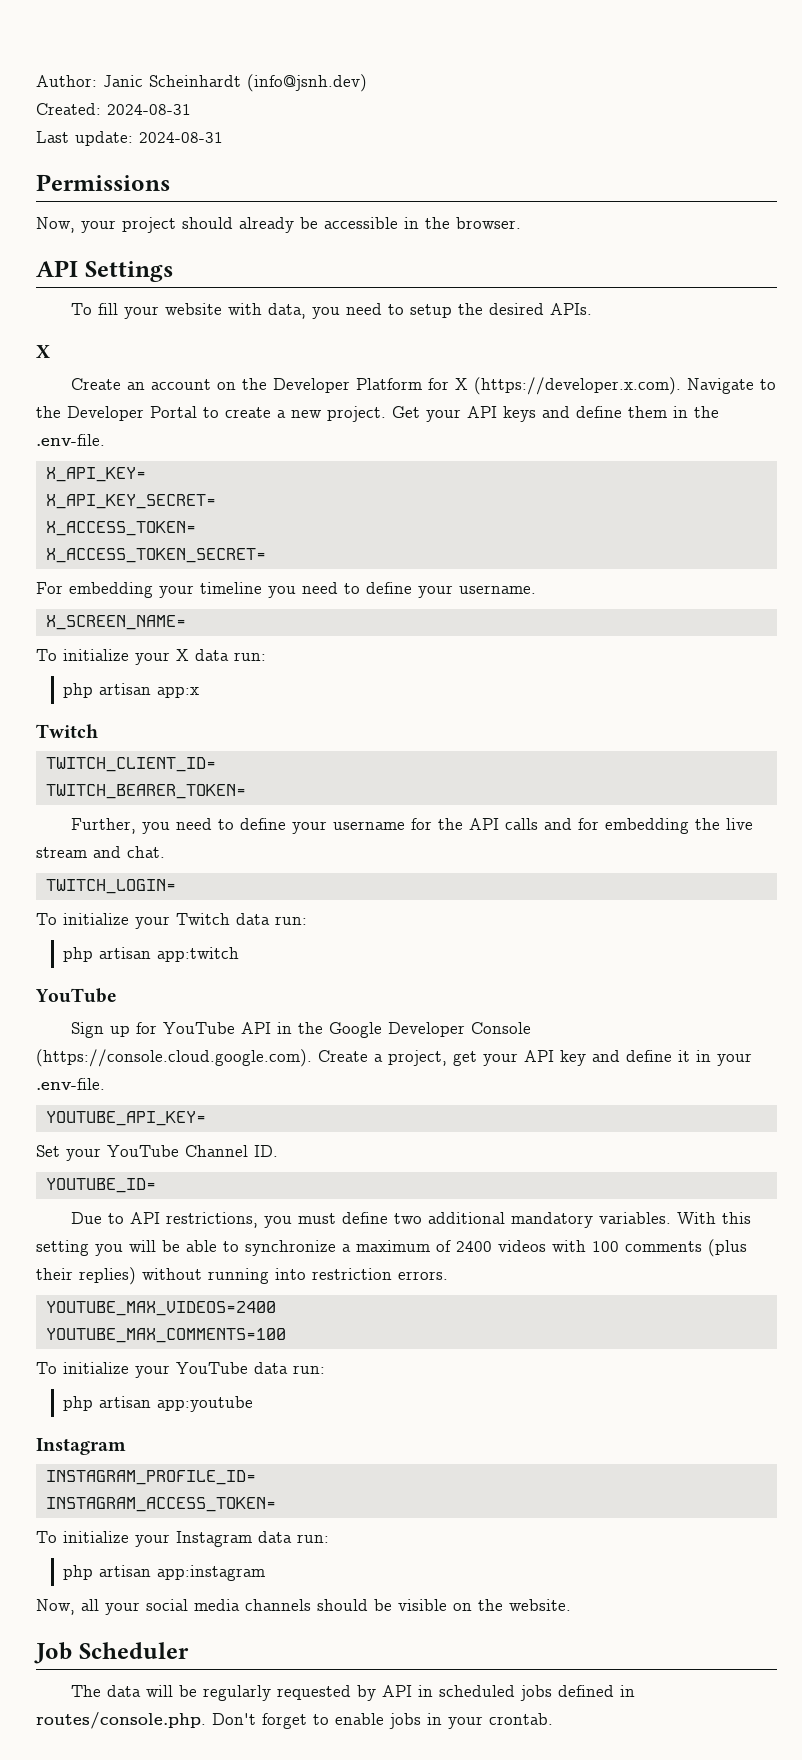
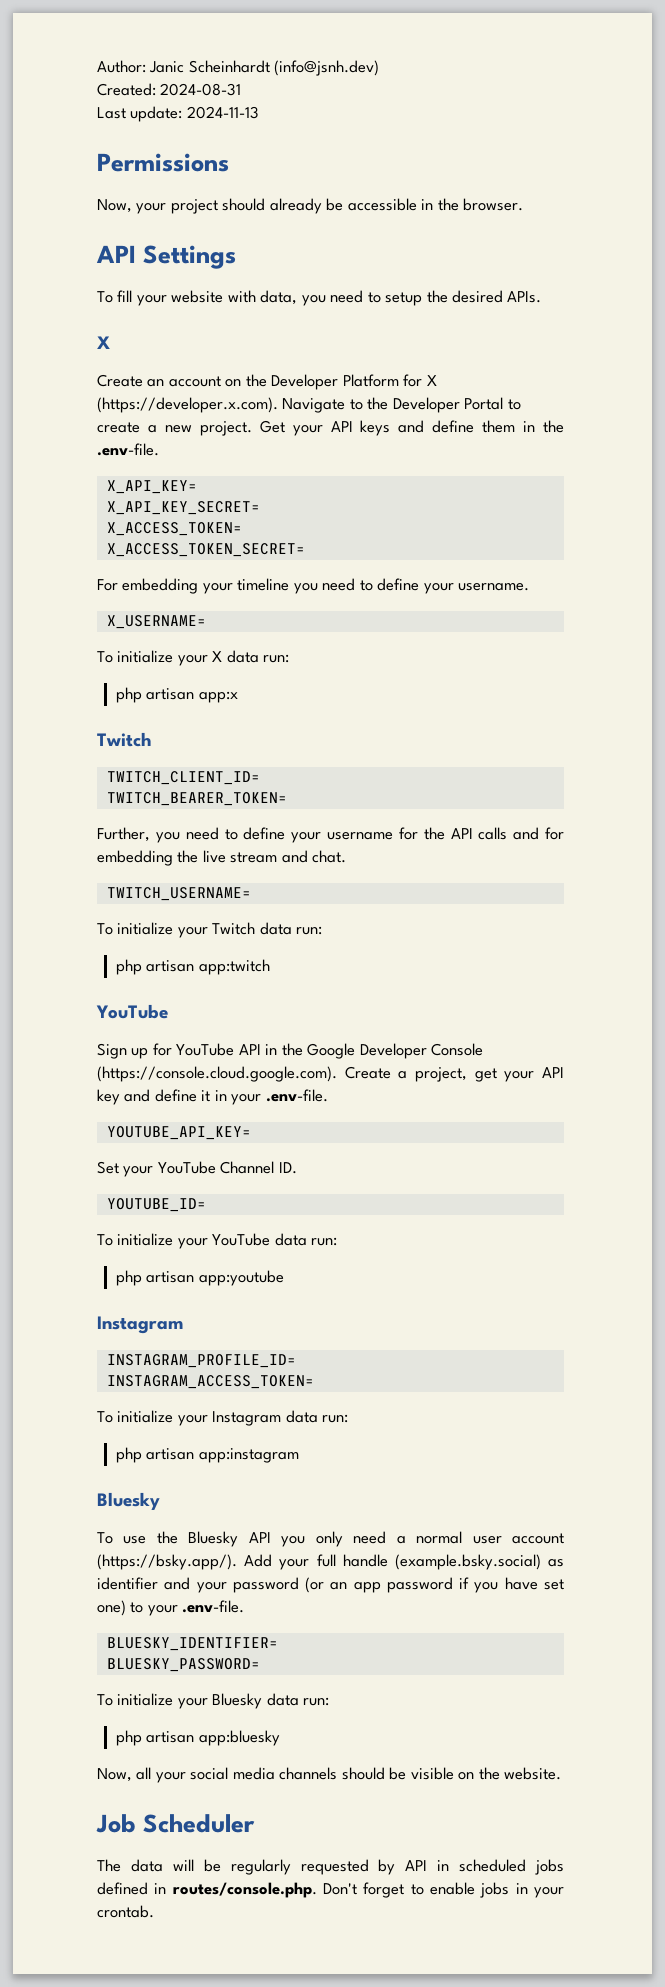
[139,132,223,143] 2024-08-31 -> [186,106,259,119] 2024-11-13
[45,615,186,630] X_SCREEN_NAME= -> [106,615,206,629] X_USERNAME=
[45,879,176,894] TWITCH_LOGIN= -> [106,887,251,901] TWITCH_USERNAME=
[70,1212,751,1228] [36,1239,747,1257] [36,1267,448,1285] [45,1301,276,1316] [45,1328,286,1343] // Due to API restrictions, you must define two additional mandatory variables. With this setting you will be able to synchronize a maximum of 2400 videos with 100 comments (plus their replies) without running into restriction errors. // YOUTUBE_MAX_VIDEOS=2400 // YOUTUBE_MAX_COMMENTS=100 -> (206, 1205) none
(265, 1573) none -> [97,1492,160,1510] [97,1531,564,1547] [97,1554,564,1570] [97,1577,564,1593] [97,1600,245,1616] [106,1637,278,1651] [106,1658,260,1672] [97,1693,330,1709] [115,1730,280,1746] // Bluesky // To use the Bluesky API you only need a normal user account (https://bsky.app/). Add your full handle (example.bsky.social) as identifier and your password (or an app password if you have set one) to your .env-file. // BLUESKY_IDENTIFIER= // BLUESKY_PASSWORD= // To initialize your Bluesky data run: // php artisan app:bluesky

